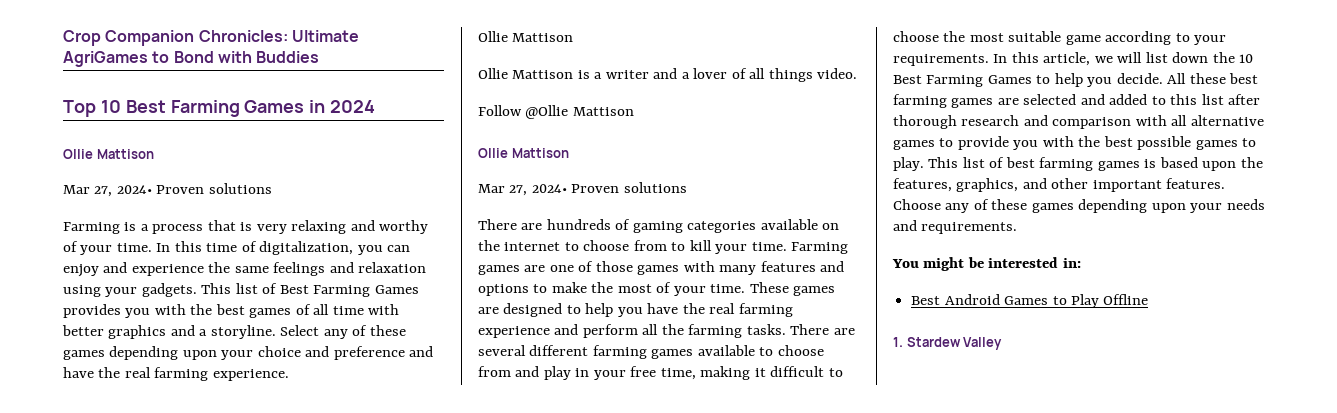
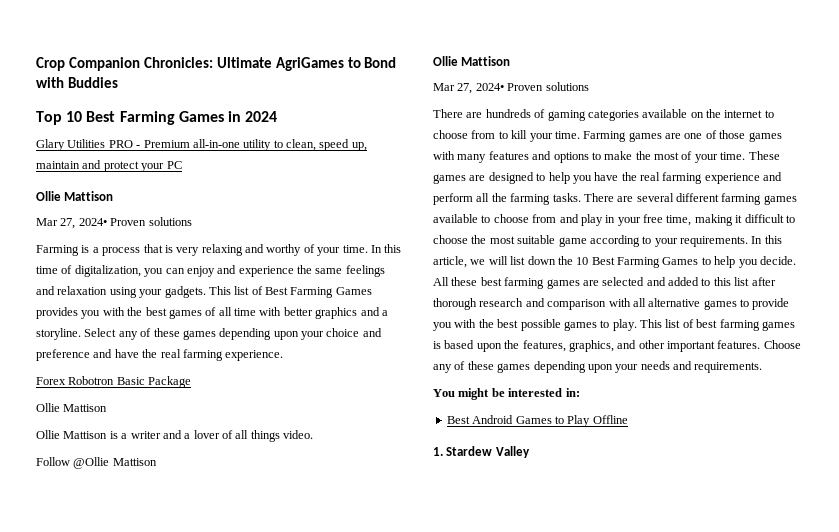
(376, 106) none -> [36,139,367,151] [36,160,182,172] // Glary Utilities PRO - Premium all-in-one utility to clean, speed up, maintain and protect your PC
(289, 375) none -> [36,376,192,388] // Forex Robotron Basic Package

